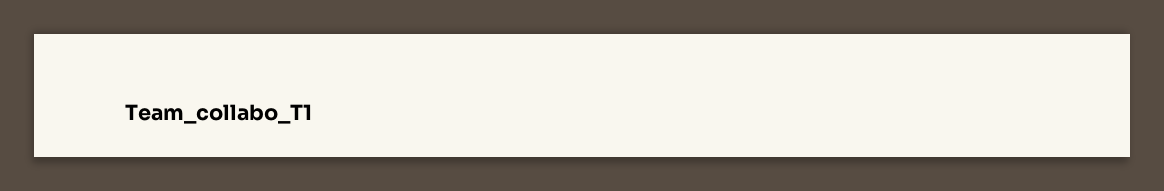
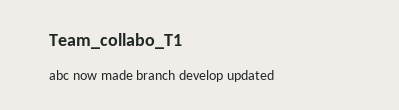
(312, 114) none -> [49,70,274,82] // abc now made branch develop updated

